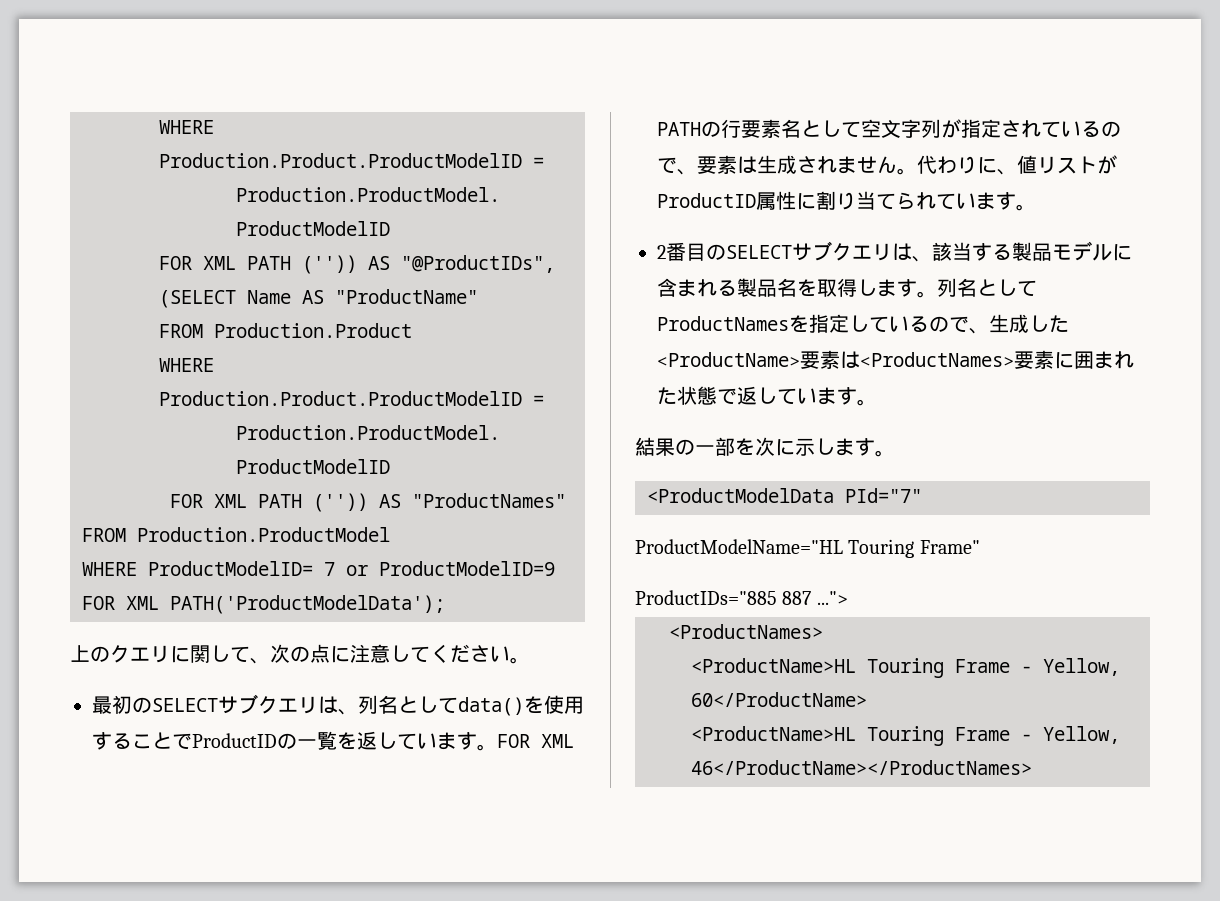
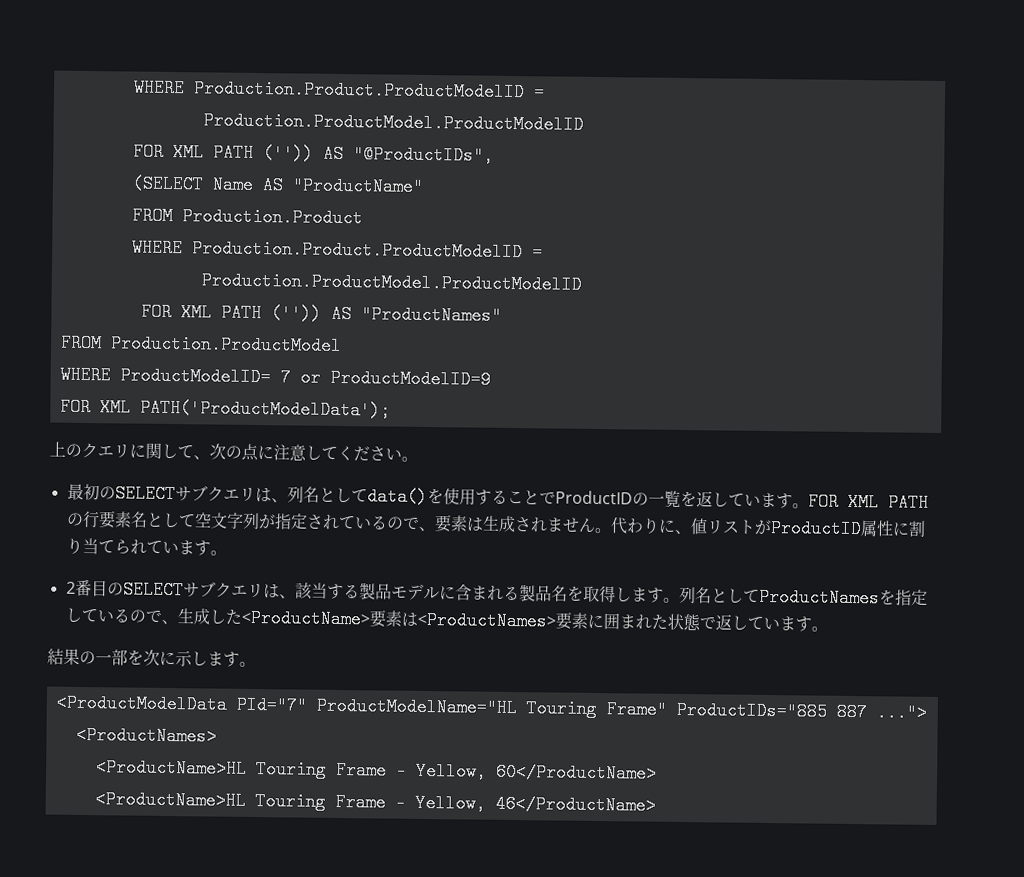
(922, 495) // -> (307, 705) none
(980, 547) // -> (667, 709) none
[691,760,1032,775] 46</ProductName></ProductNames> -> [494,794,656,815] 46</ProductName>

